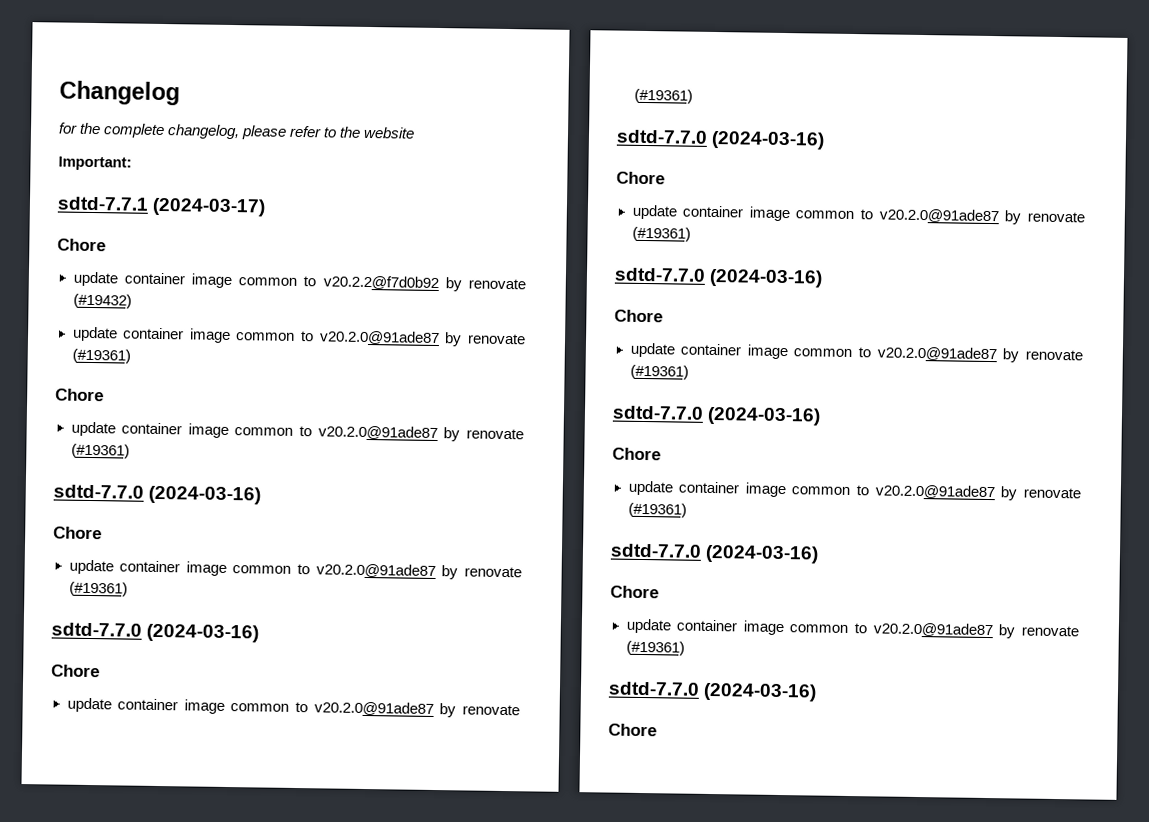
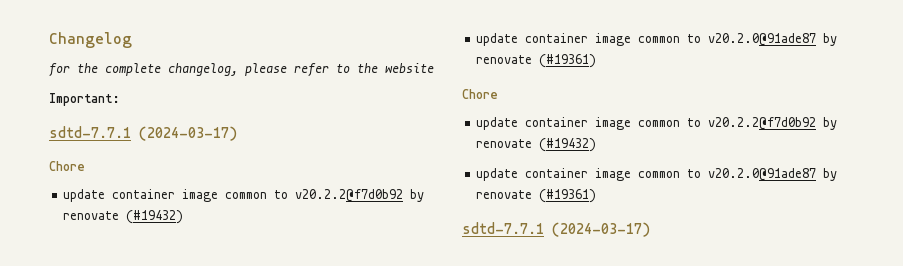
[317,425,524,442] [70,443,130,459] [53,484,262,505] [53,526,102,540] [68,559,522,580] [68,581,128,597] [51,622,260,643] [51,664,100,678] [66,697,520,718] [633,88,693,104] [616,129,826,150] [616,171,665,185] [631,204,1085,225] [631,226,691,242] [614,267,824,288] [614,309,663,323] [629,342,1083,363] [629,364,689,380] [612,405,822,426] [612,447,661,461] [627,480,1081,501] [627,502,687,518] [610,543,820,564] [610,585,659,599] [625,618,1079,639] [625,640,685,656] [608,681,818,702] [608,723,657,737] v20.2.0@91ade87 by renovate (#19361) // sdtd-7.7.0 (2024-03-16) // Chore // update container image common to v20.2.0@91ade87 by renovate (#19361) // sdtd-7.7.0 (2024-03-16) // Chore // update container image common to v20.2.0@91ade87 by renovate (#19361) // sdtd-7.7.0 (2024-03-16) // Chore // update container image common to v20.2.0@91ade87 by renovate (#19361) // sdtd-7.7.0 (2024-03-16) // Chore // update container image common to v20.2.0@91ade87 by renovate (#19361) // sdtd-7.7.0 (2024-03-16) // Chore // update container image common to v20.2.0@91ade87 by renovate (#19361) // sdtd-7.7.0 (2024-03-16) // Chore // update container image common to v20.2.0@91ade87 by renovate (#19361) // sdtd-7.7.0 (2024-03-16) // Chore -> [708,117,838,130] [476,138,597,152] [476,168,838,181] [476,189,597,203] [462,222,650,237] v20.2.2@f7d0b92 by renovate (#19432) // update container image common to v20.2.0@91ade87 by renovate (#19361) // sdtd-7.7.1 (2024-03-17)

